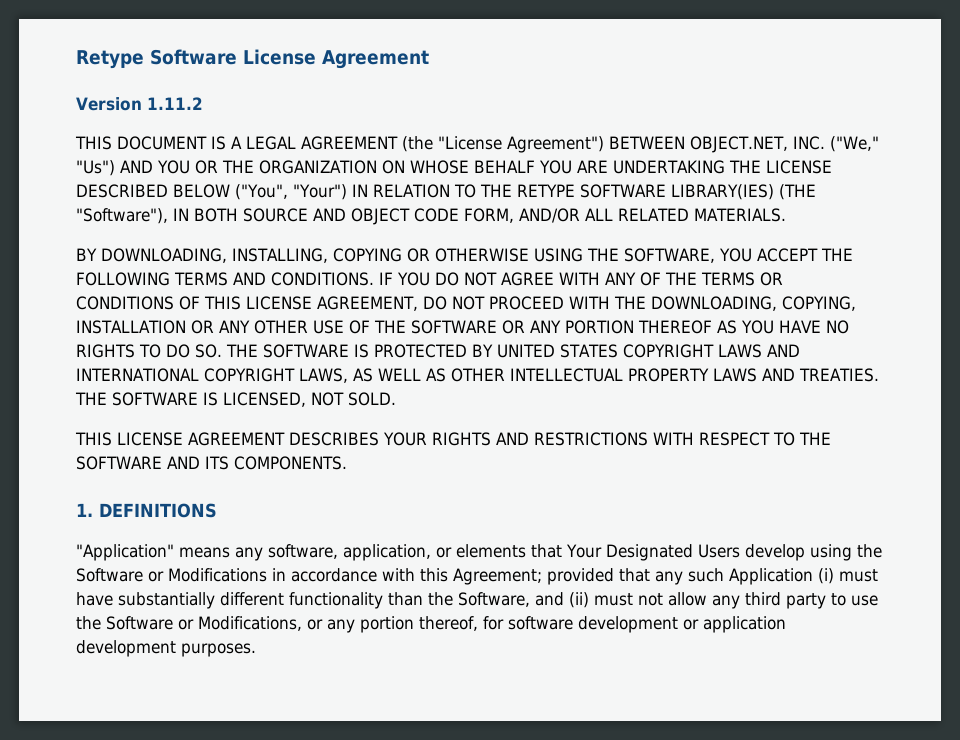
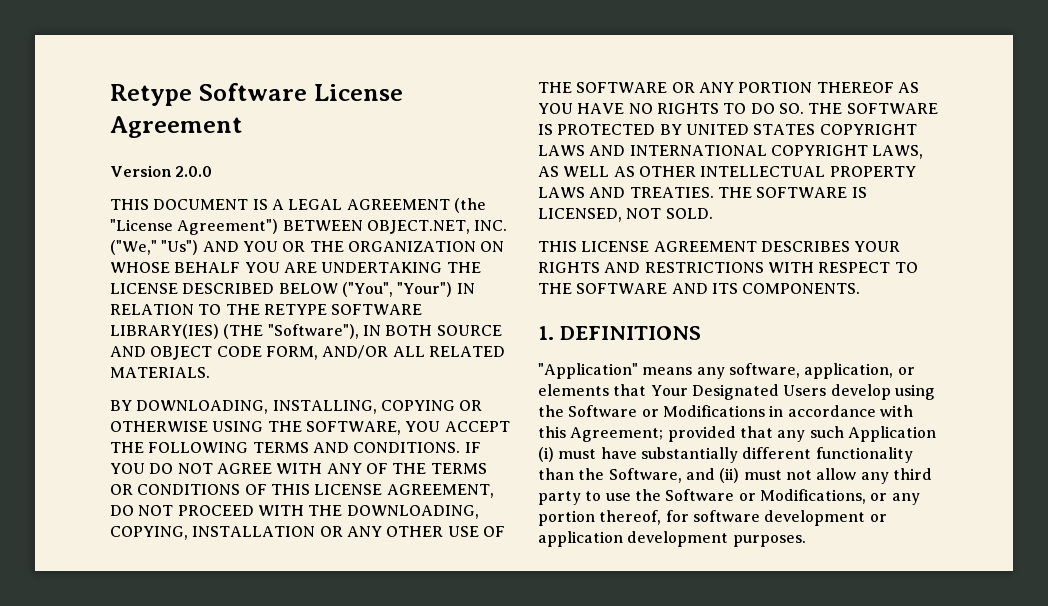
[146,97,203,110] 1.11.2 -> [175,166,213,177] 2.0.0

